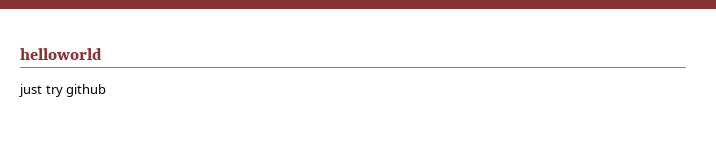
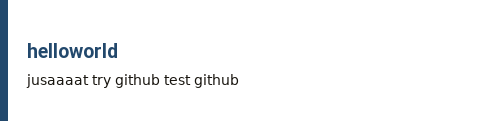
[19,84,42,97] just -> [26,74,89,88] jusaaaat
(107, 90) none -> [164,74,239,88] test github

